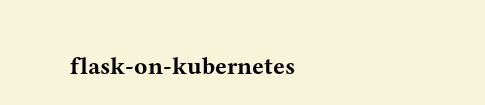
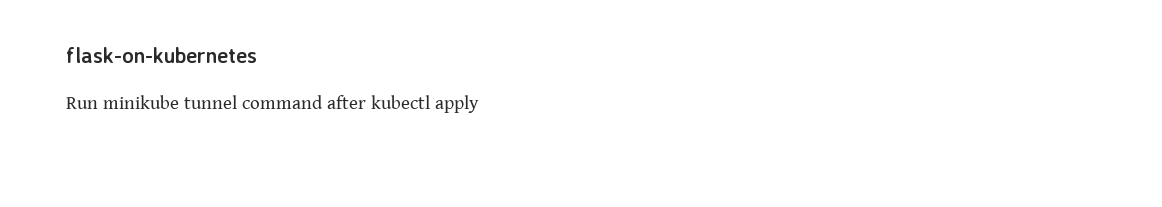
(295, 66) none -> [66,95,479,113] // Run minikube tunnel command after kubectl apply

